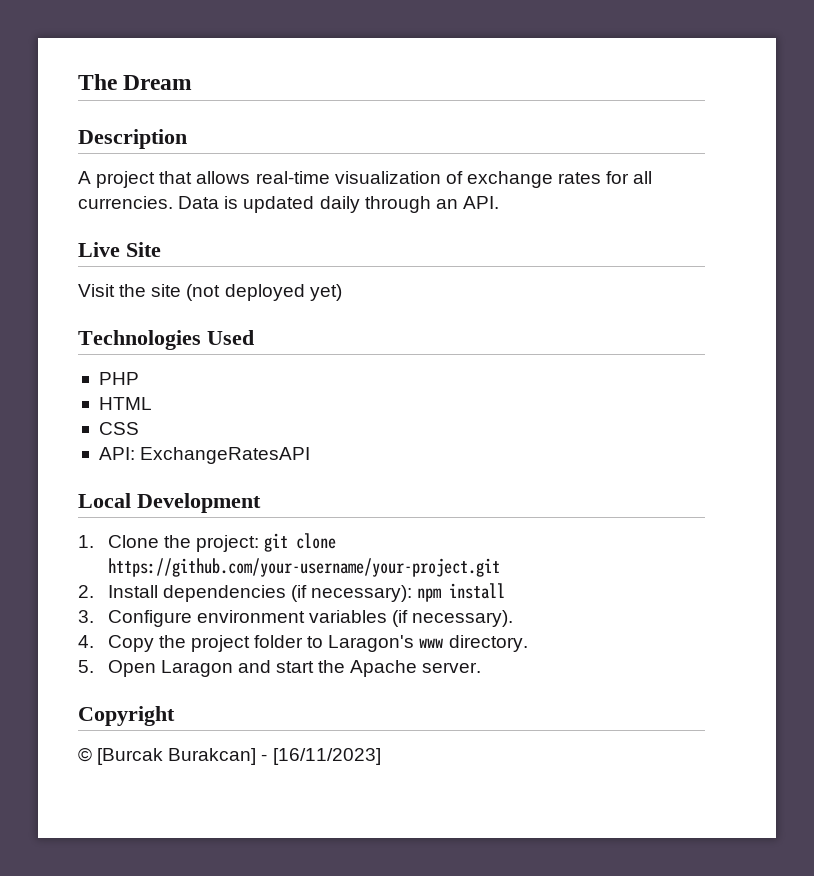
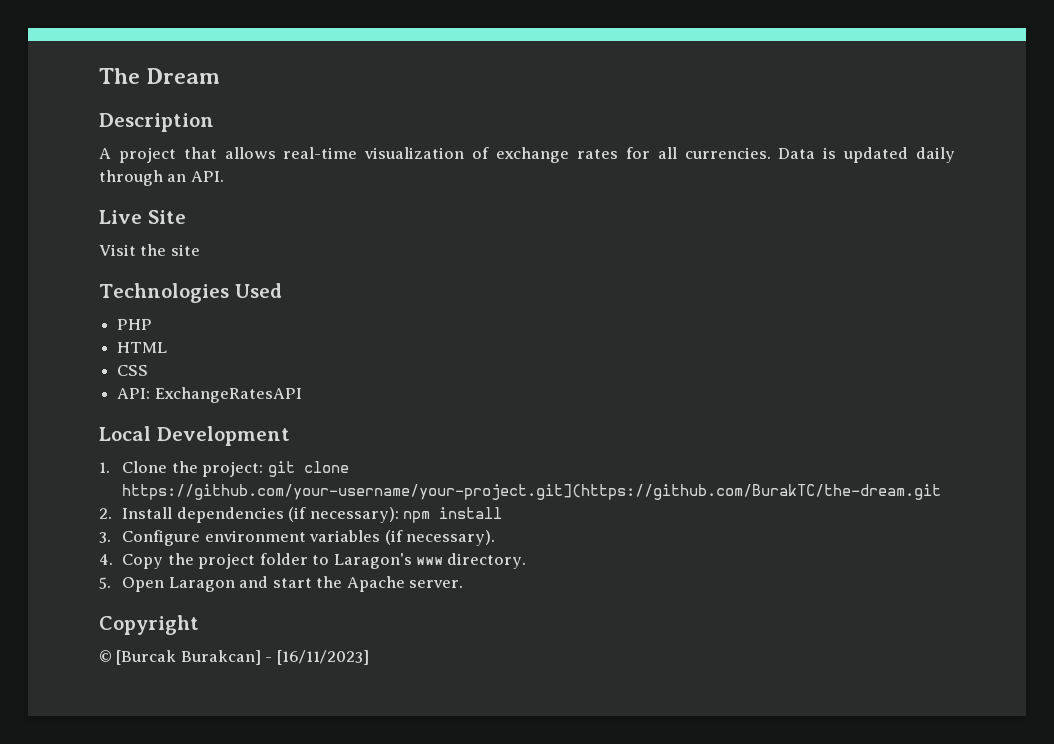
[186,284,342,301] (not deployed yet) -> (200, 250) none
[107,558,500,577] https://github.com/your-username/your-project.git -> [122,484,942,500] https://github.com/your-username/your-project.git](https://github.com/BurakTC/the-dream.git

